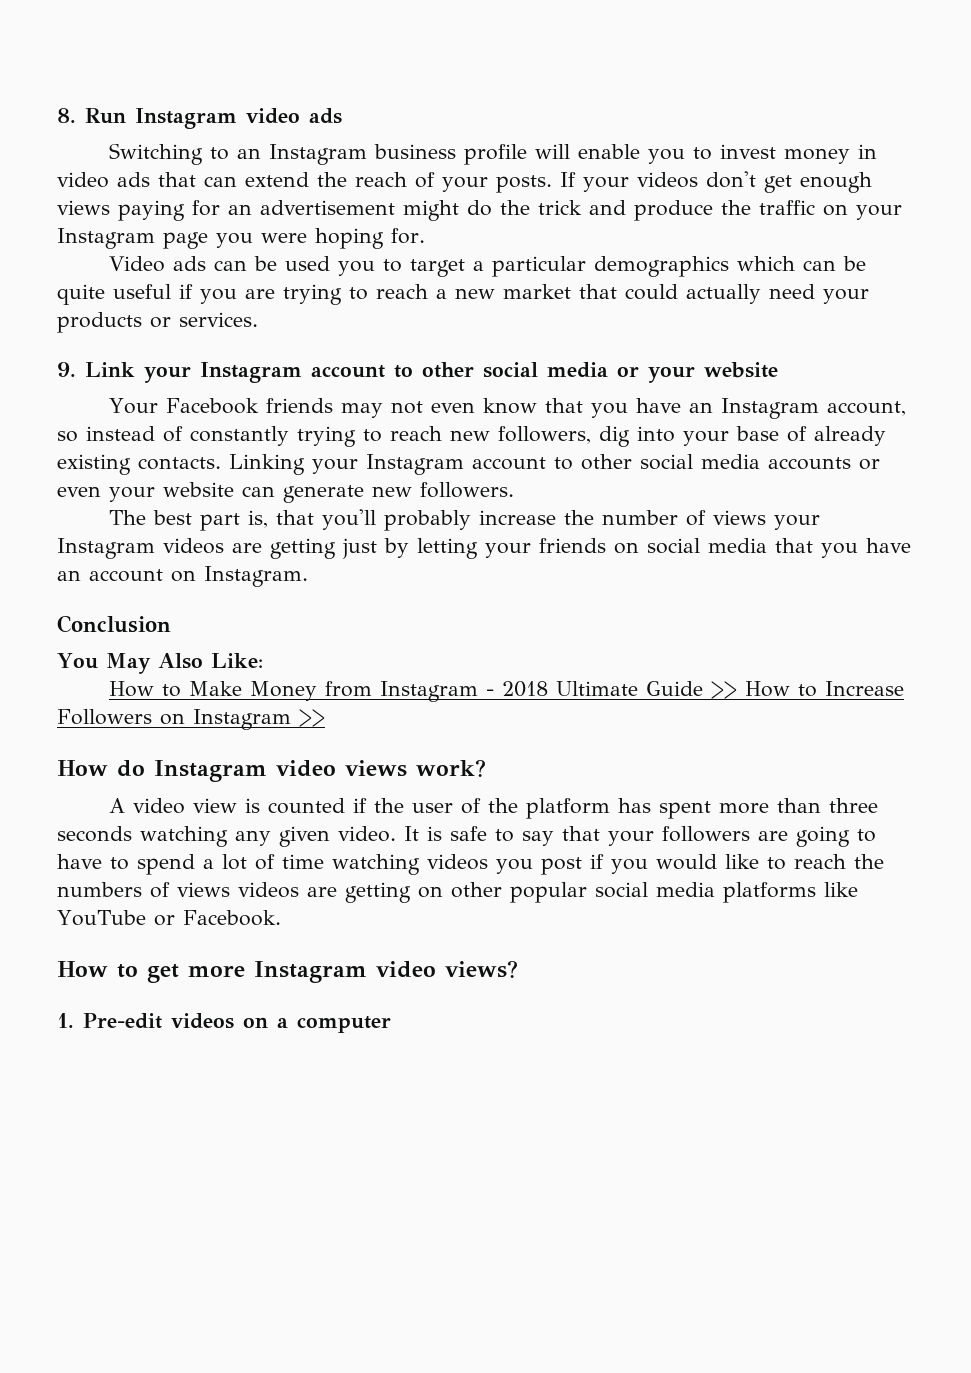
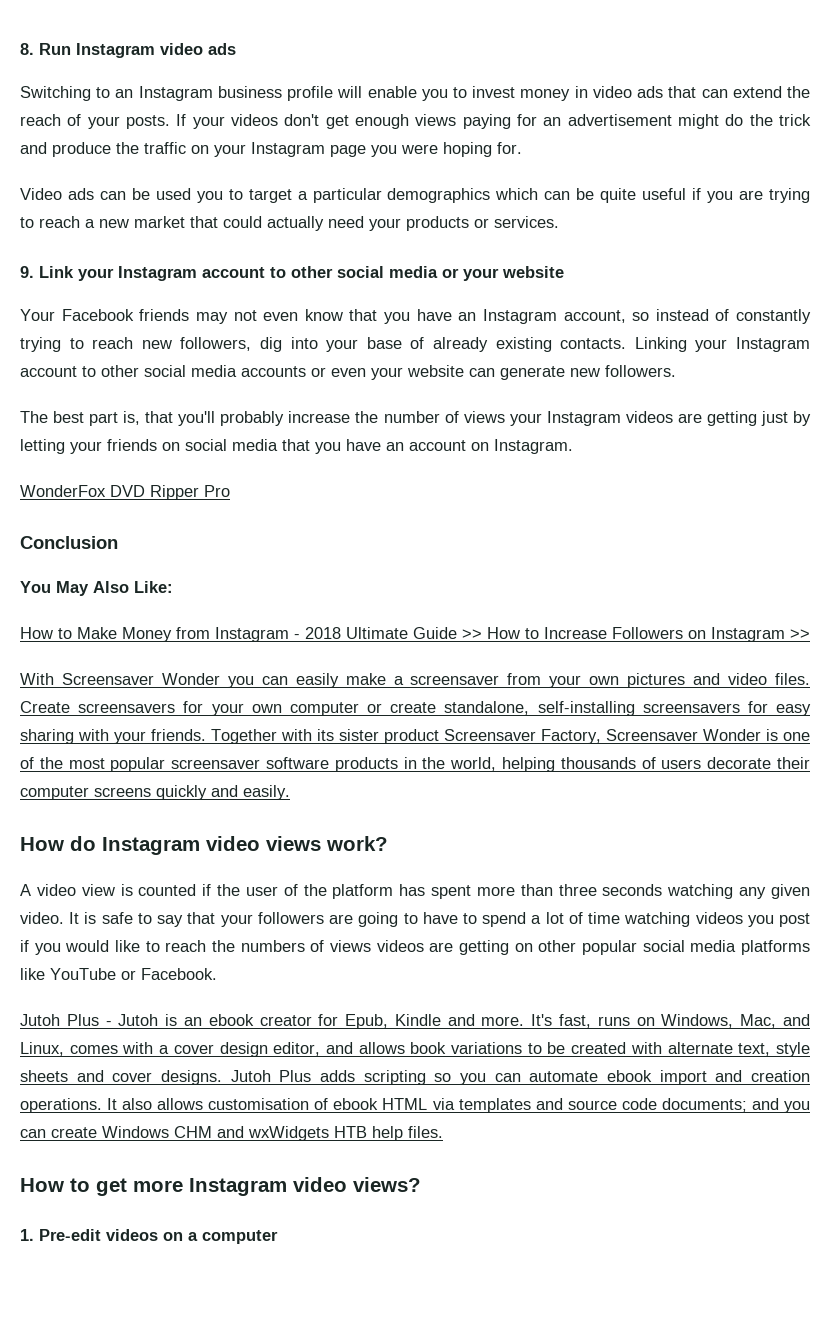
(308, 576) none -> [20,485,230,500] // WonderFox DVD Ripper Pro
(325, 718) none -> [20,673,810,688] [20,701,811,716] [20,729,810,744] [20,757,810,772] [20,785,290,800] // With Screensaver Wonder you can easily make a screensaver from your own pictures and video files. Create screensavers for your own computer or create standalone, self-installing screensavers for easy sharing with your friends. Together with its sister product Screensaver Factory, Screensaver Wonder is one of the most popular screensaver software products in the world, helping thousands of users decorate their computer screens quickly and easily.
(281, 918) none -> [20,1014,810,1029] [20,1042,811,1057] [20,1070,810,1085] [20,1098,811,1113] [20,1126,443,1141] // Jutoh Plus - Jutoh is an ebook creator for Epub, Kindle and more. It's fast, runs on Windows, Mac, and Linux, comes with a cover design editor, and allows book variations to be created with alternate text, style sheets and cover designs. Jutoh Plus adds scripting so you can automate ebook import and creation operations. It also allows customisation of ebook HTML via templates and source code documents; and you can create Windows CHM and wxWidgets HTB help files.

